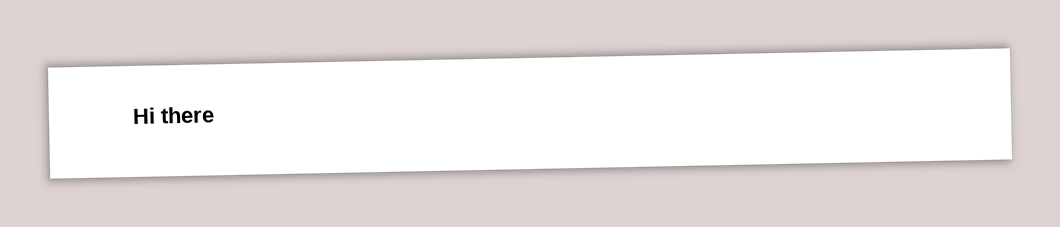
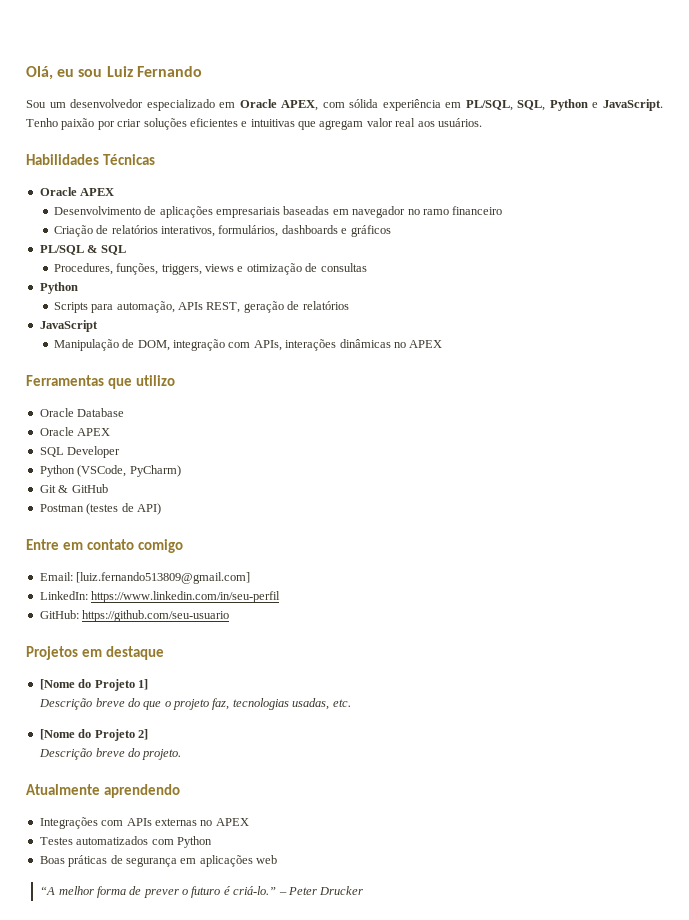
[132,106,215,124] Hi there -> [26,66,202,80] [26,99,663,111] [26,118,482,130] [26,154,155,165] [39,187,115,196] [53,206,503,218] [53,225,391,237] [39,245,126,255] [53,263,367,275] [39,282,78,294] [53,301,349,313] [39,320,98,332] [53,339,443,351] [26,375,175,389] [39,408,125,417] [39,427,111,436] [39,446,121,458] [39,465,181,477] [39,484,108,493] [39,503,161,515] [26,539,183,553] [39,572,251,584] [39,591,281,603] [39,610,230,622] [26,646,164,660] [39,679,148,691] [39,698,351,710] [39,729,148,741] [39,748,182,760] [26,784,180,798] [39,817,249,829] [39,836,212,848] [39,855,277,867] [40,886,364,898] Olá, eu sou Luiz Fernando // Sou um desenvolvedor especializado em Oracle APEX, com sólida experiência em PL/SQL, SQL, Python e JavaScript. Tenho paixão por criar soluções eficientes e intuitivas que agregam valor real aos usuários. // Habilidades Técnicas // Oracle APEX // Desenvolvimento de aplicações empresariais baseadas em navegador no ramo financeiro // Criação de relatórios interativos, formulários, dashboards e gráficos // PL/SQL & SQL // Procedures, funções, triggers, views e otimização de consultas // Python // Scripts para automação, APIs REST, geração de relatórios // JavaScript // Manipulação de DOM, integração com APIs, interações dinâmicas no APEX // Ferramentas que utilizo // Oracle Database // Oracle APEX // SQL Developer // Python (VSCode, PyCharm) // Git & GitHub // Postman (testes de API) // Entre em contato comigo // Email: [luiz.fernando513809@gmail.com] // LinkedIn: https://www.linkedin.com/in/seu-perfil // GitHub: https://github.com/seu-usuario // Projetos em destaque // [Nome do Projeto 1] // Descrição breve do que o projeto faz, tecnologias usadas, etc. // [Nome do Projeto 2] // Descrição breve do projeto. // Atualmente aprendendo // Integrações com APIs externas no APEX // Testes automatizados com Python // Boas práticas de segurança em aplicações web // “A melhor forma de prever o futuro é criá-lo.” – Peter Drucker

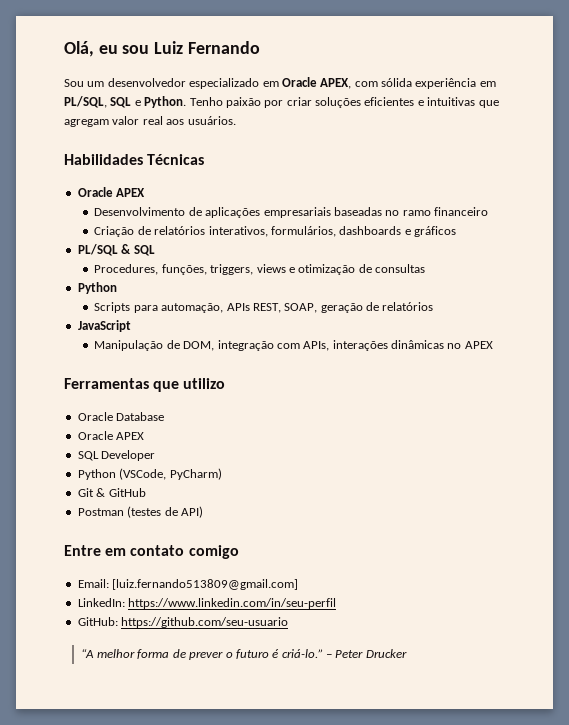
[517,99,663,111] SQL, Python e JavaScript. -> [110,96,187,108] SQL e Python.
[332,206,406,218] em navegador -> (382, 211) none
(241, 307) none -> [284,303,318,313] SOAP,
[26,646,164,660] [39,679,148,691] [39,698,351,710] [39,729,148,741] [39,748,182,760] [26,784,180,798] [39,817,249,829] [39,836,212,848] [39,855,277,867] // Projetos em destaque // [Nome do Projeto 1] // Descrição breve do que o projeto faz, tecnologias usadas, etc. // [Nome do Projeto 2] // Descrição breve do projeto. // Atualmente aprendendo // Integrações com APIs externas no APEX // Testes automatizados com Python // Boas práticas de segurança em aplicações web -> (289, 622) none

